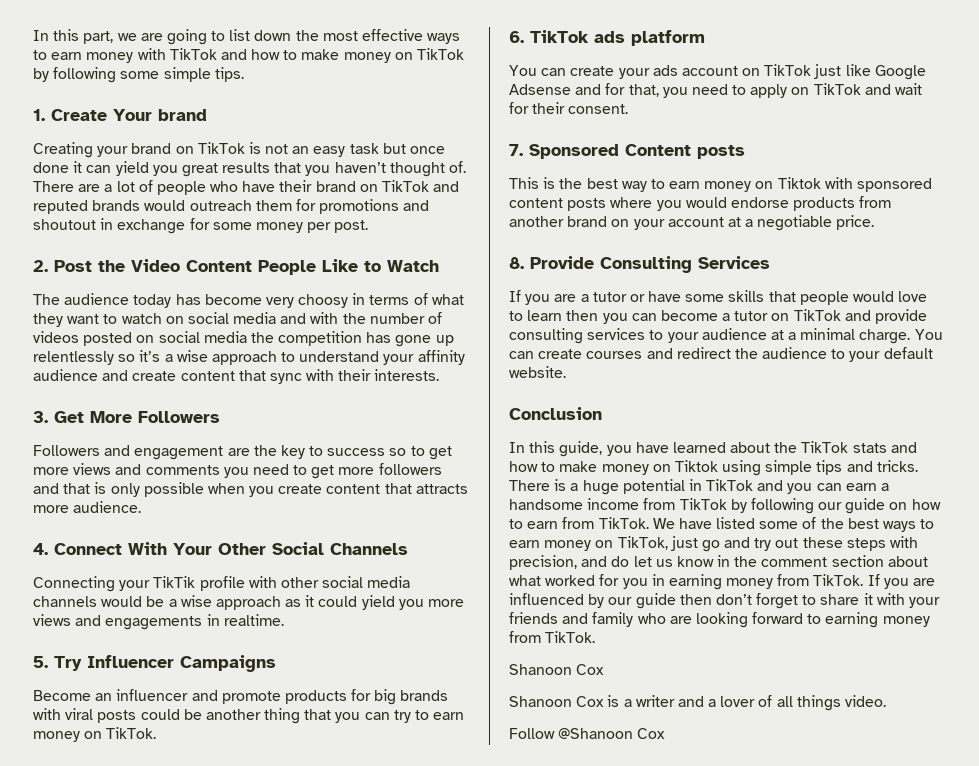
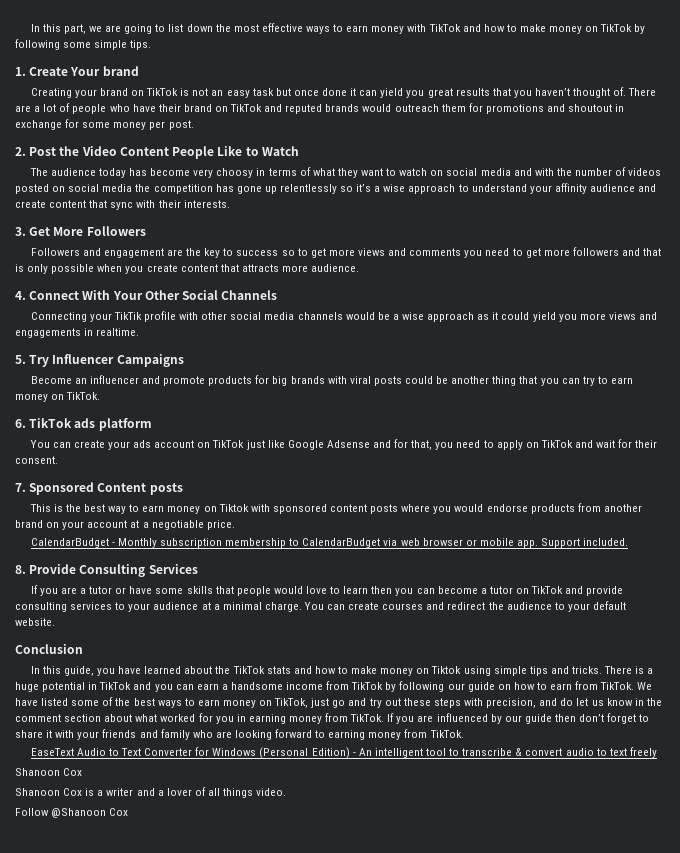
(875, 222) none -> [30,538,629,548] // CalendarBudget - Monthly subscription membership to CalendarBudget via web browser or mobile app. Support included.
(596, 637) none -> [30,747,657,759] // EaseText Audio to Text Converter for Windows (Personal Edition) - An intelligent tool to transcribe & convert audio to text freely

